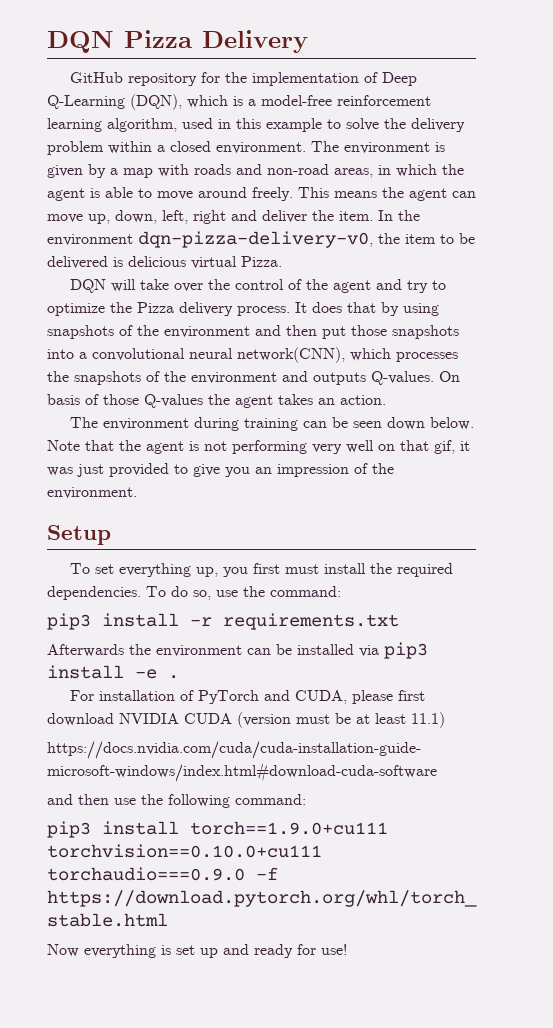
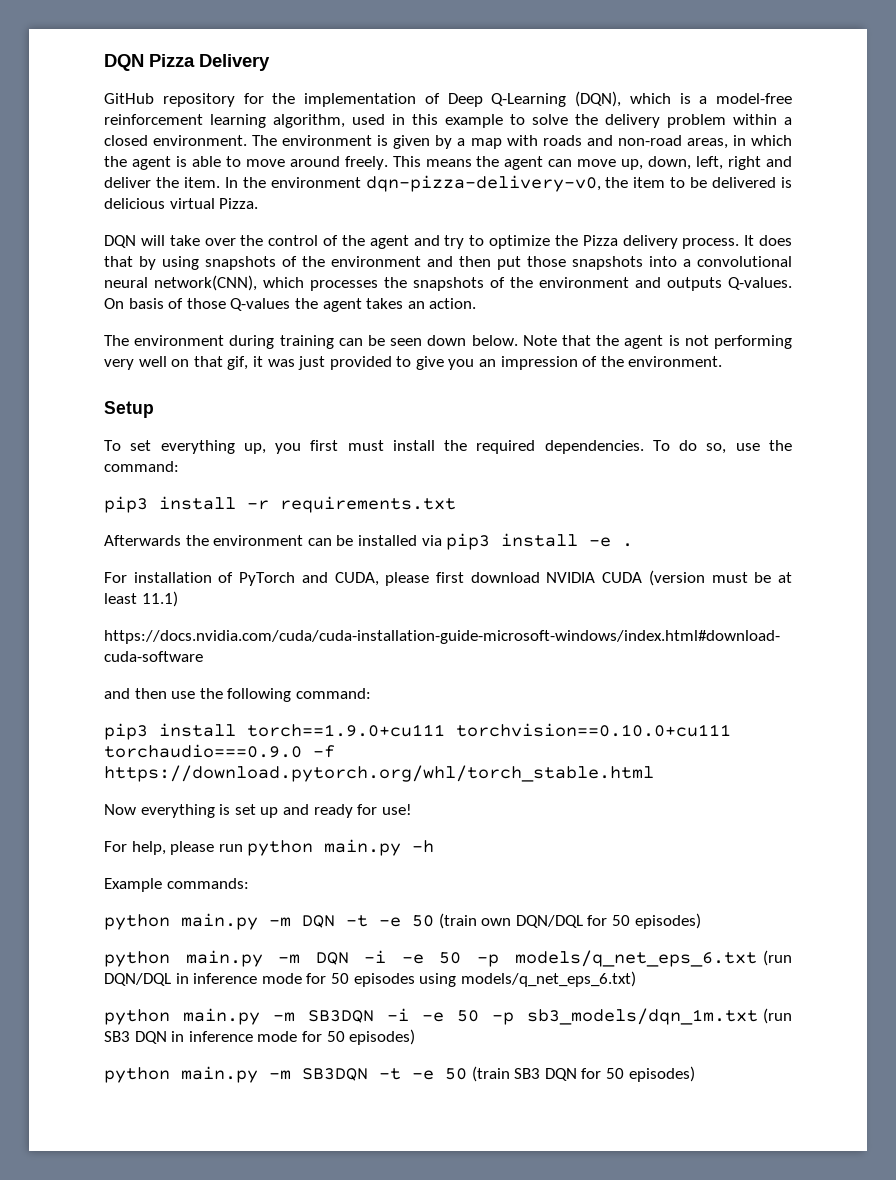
(347, 949) none -> [104,839,435,856] [104,878,249,892] [104,913,701,930] [104,950,792,967] [104,971,636,987] [104,1008,792,1025] [104,1029,416,1045] [104,1066,695,1083] // For help, please run python main.py -h // Example commands: // python main.py -m DQN -t -e 50 (train own DQN/DQL for 50 episodes) // python main.py -m DQN -i -e 50 -p models/q_net_eps_6.txt (run DQN/DQL in inference mode for 50 episodes using models/q_net_eps_6.txt) // python main.py -m SB3DQN -i -e 50 -p sb3_models/dqn_1m.txt (run SB3 DQN in inference mode for 50 episodes) // python main.py -m SB3DQN -t -e 50 (train SB3 DQN for 50 episodes)

